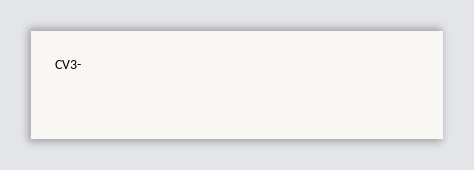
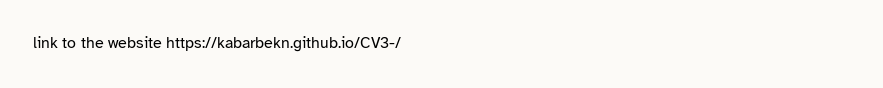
[55,60,81,69] CV3- -> [33,36,402,52] link to the website https://kabarbekn.github.io/CV3-/

